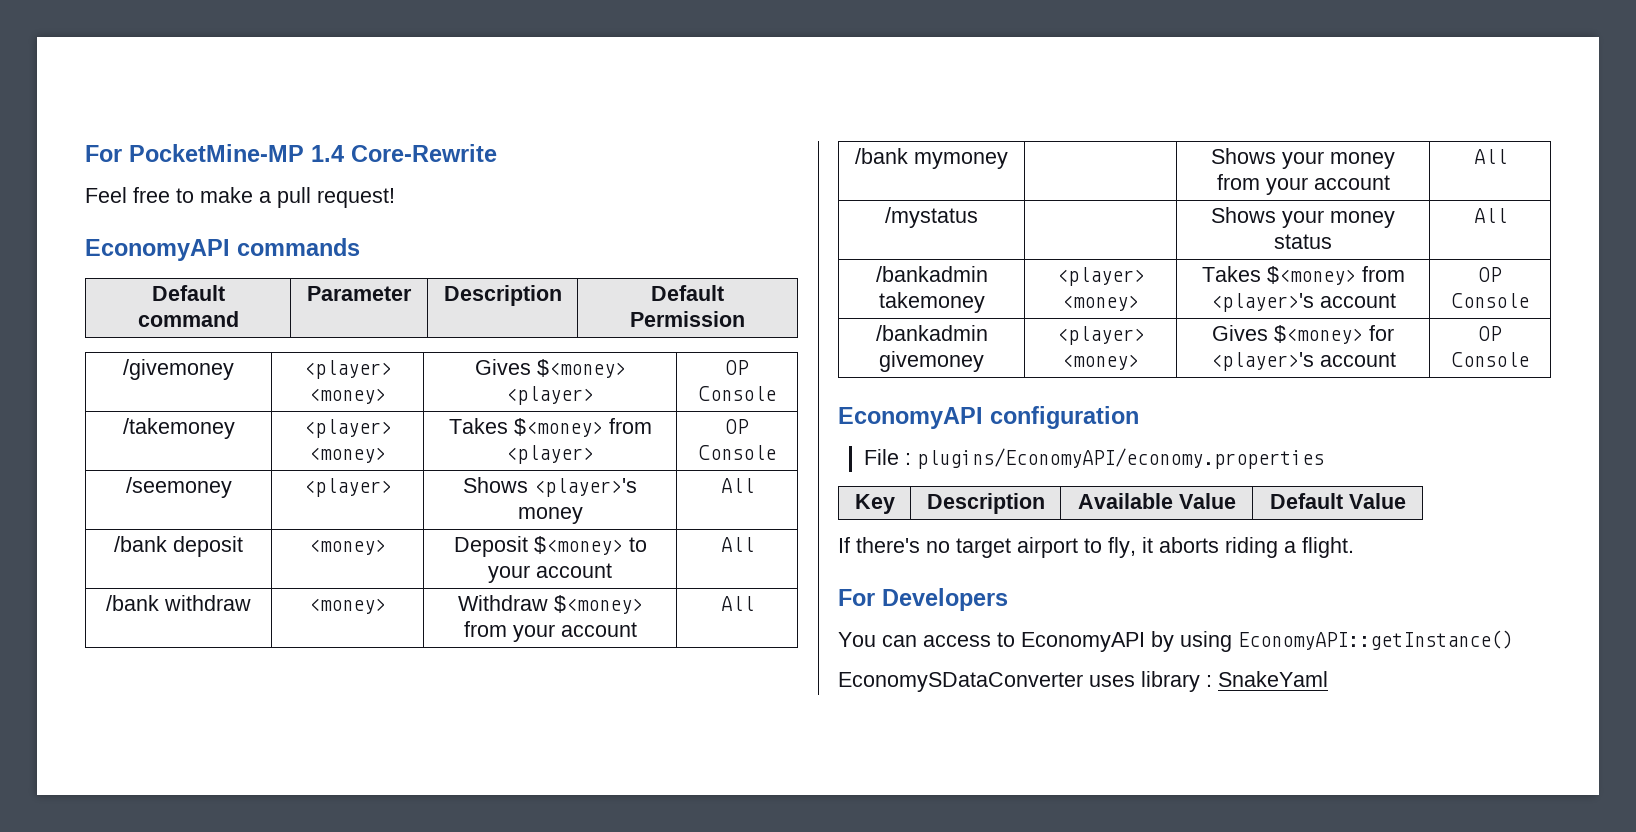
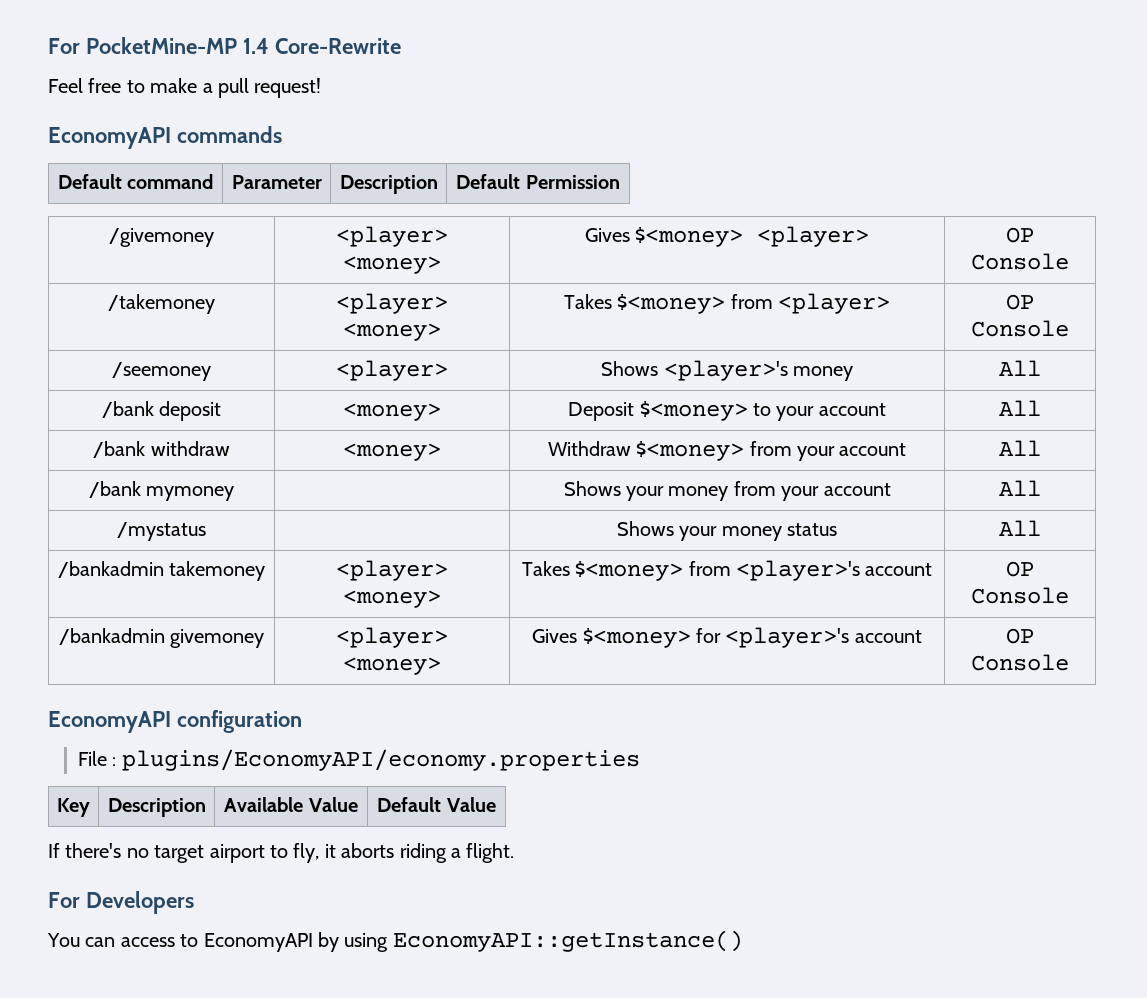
[838,671,1328,692] // EconomySDataConverter uses library : SnakeYaml -> (743, 941) none

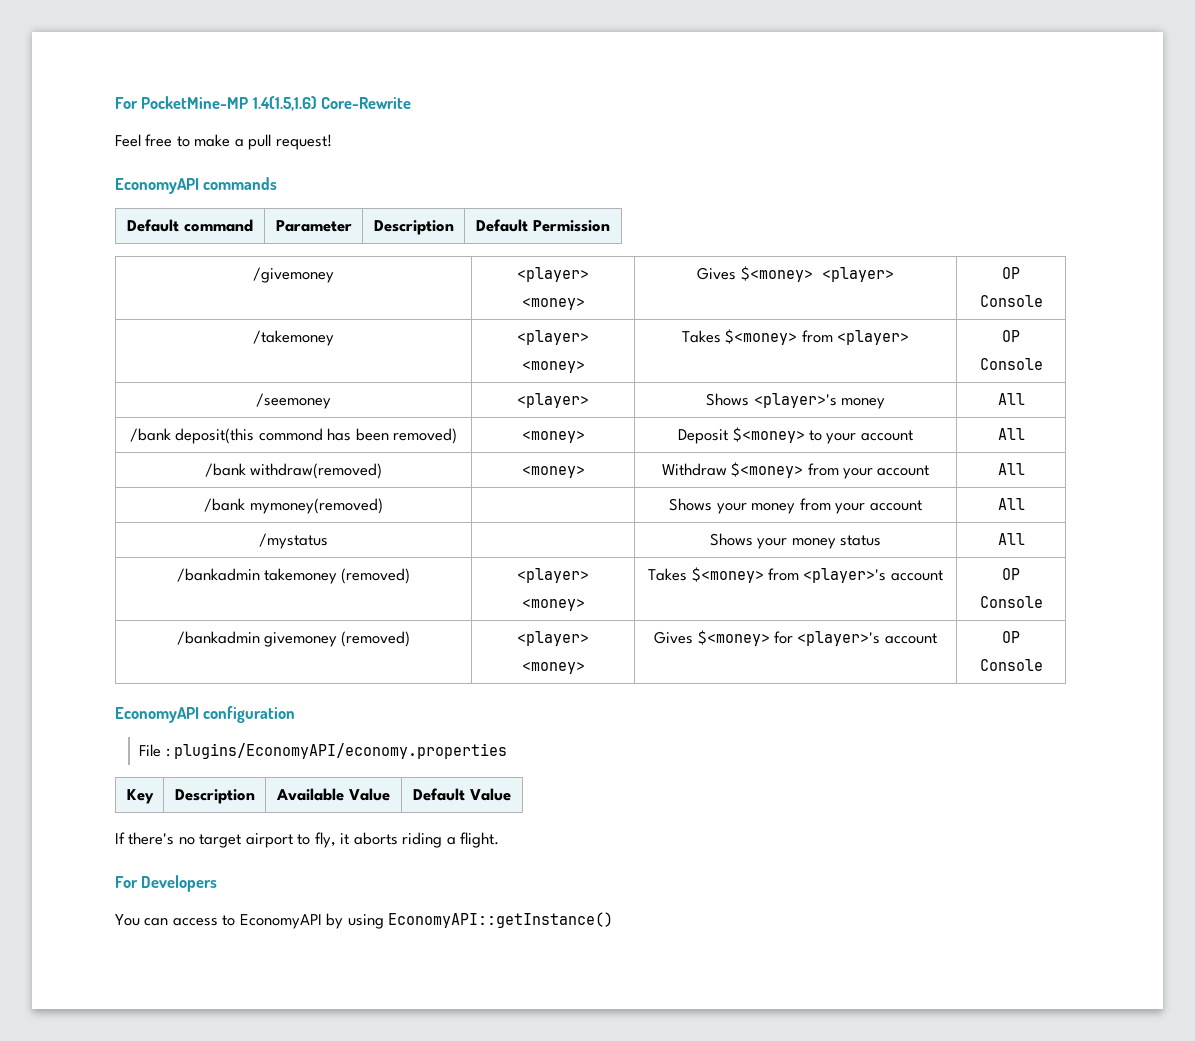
[242,38,269,54] 1.4 -> [252,96,317,111] 1.4(1.5,1.6)
[159,401,222,421] deposit -> [175,428,458,444] deposit(this commond has been removed)
[150,441,230,456] withdraw -> [250,463,383,479] withdraw(removed)
[146,486,235,501] mymoney -> [249,498,383,514] mymoney(removed)
(266, 571) none -> [341,568,411,584] (removed)
(265, 638) none -> [341,631,411,647] (removed)

